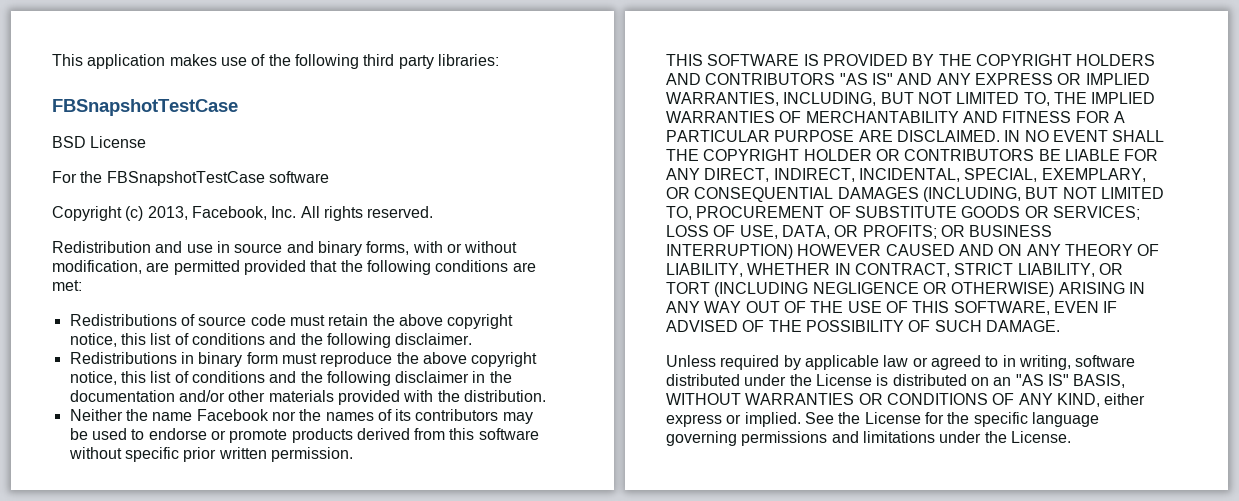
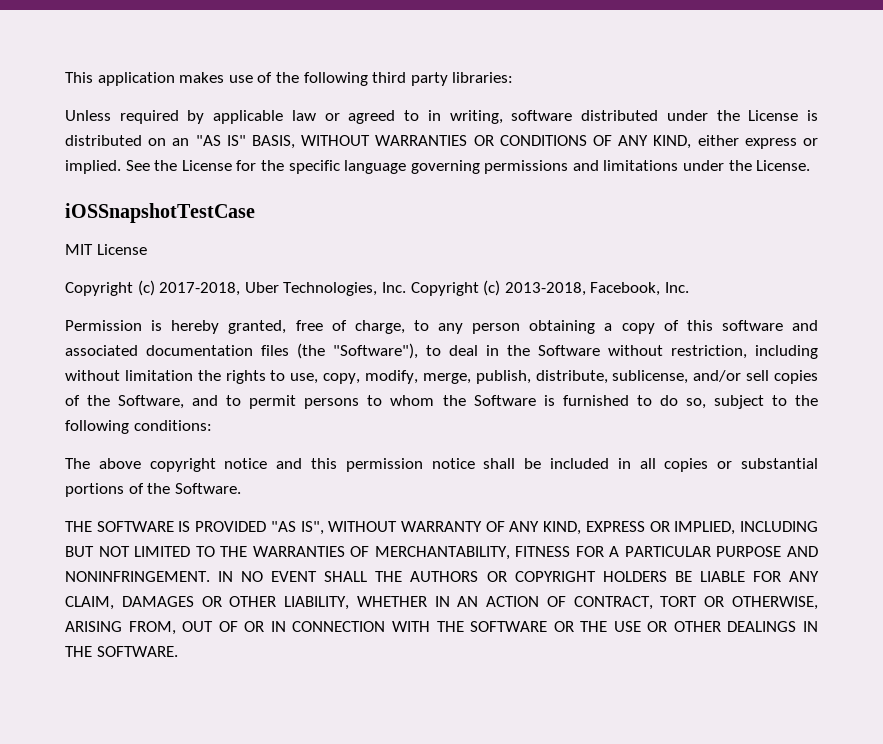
[52,99,238,116] [52,136,147,148] [52,171,329,186] [52,206,434,221] [52,241,518,256] [52,260,536,275] [52,280,82,291] [69,314,514,329] [69,333,473,348] [69,352,538,367] [69,371,512,386] [69,390,546,405] [69,409,533,424] [69,428,539,443] [68,447,353,462] [666,54,1156,66] [666,73,1150,85] [666,92,1156,106] [666,111,1125,123] [666,130,1165,142] [666,149,1159,161] [666,168,1146,182] [666,187,1164,202] [666,206,1140,220] [666,225,1053,239] [666,244,1160,259] [666,263,1123,277] [666,282,1145,297] [666,301,1118,315] [666,320,1060,332] // FBSnapshotTestCase // BSD License // For the FBSnapshotTestCase software // Copyright (c) 2013, Facebook, Inc. All rights reserved. // Redistribution and use in source and binary forms, with or without modification, are permitted provided that the following conditions are met: // Redistributions of source code must retain the above copyright notice, this list of conditions and the following disclaimer. // Redistributions in binary form must reproduce the above copyright notice, this list of conditions and the following disclaimer in the documentation and/or other materials provided with the distribution. // Neither the name Facebook nor the names of its contributors may be used to endorse or promote products derived from this software without specific prior written permission. // THIS SOFTWARE IS PROVIDED BY THE COPYRIGHT HOLDERS AND CONTRIBUTORS "AS IS" AND ANY EXPRESS OR IMPLIED WARRANTIES, INCLUDING, BUT NOT LIMITED TO, THE IMPLIED WARRANTIES OF MERCHANTABILITY AND FITNESS FOR A PARTICULAR PURPOSE ARE DISCLAIMED. IN NO EVENT SHALL THE COPYRIGHT HOLDER OR CONTRIBUTORS BE LIABLE FOR ANY DIRECT, INDIRECT, INCIDENTAL, SPECIAL, EXEMPLARY, OR CONSEQUENTIAL DAMAGES (INCLUDING, BUT NOT LIMITED TO, PROCUREMENT OF SUBSTITUTE GOODS OR SERVICES; LOSS OF USE, DATA, OR PROFITS; OR BUSINESS INTERRUPTION) HOWEVER CAUSED AND ON ANY THEORY OF LIABILITY, WHETHER IN CONTRACT, STRICT LIABILITY, OR TORT (INCLUDING NEGLIGENCE OR OTHERWISE) ARISING IN ANY WAY OUT OF THE USE OF THIS SOFTWARE, EVEN IF ADVISED OF THE POSSIBILITY OF SUCH DAMAGE. -> (514, 77) none
(1071, 437) none -> [65,203,255,223] [65,244,147,255] [65,280,689,296] [65,320,818,334] [65,343,818,359] [65,370,818,384] [65,395,818,409] [65,420,212,434] [65,458,818,472] [65,483,241,497] [65,521,818,535] [65,546,818,560] [65,571,820,582] [65,596,818,610] [65,621,818,635] [65,646,178,657] // iOSSnapshotTestCase // MIT License // Copyright (c) 2017-2018, Uber Technologies, Inc. Copyright (c) 2013-2018, Facebook, Inc. // Permission is hereby granted, free of charge, to any person obtaining a copy of this software and associated documentation files (the "Software"), to deal in the Software without restriction, including without limitation the rights to use, copy, modify, merge, publish, distribute, sublicense, and/or sell copies of the Software, and to permit persons to whom the Software is furnished to do so, subject to the following conditions: // The above copyright notice and this permission notice shall be included in all copies or substantial portions of the Software. // THE SOFTWARE IS PROVIDED "AS IS", WITHOUT WARRANTY OF ANY KIND, EXPRESS OR IMPLIED, INCLUDING BUT NOT LIMITED TO THE WARRANTIES OF MERCHANTABILITY, FITNESS FOR A PARTICULAR PURPOSE AND NONINFRINGEMENT. IN NO EVENT SHALL THE AUTHORS OR COPYRIGHT HOLDERS BE LIABLE FOR ANY CLAIM, DAMAGES OR OTHER LIABILITY, WHETHER IN AN ACTION OF CONTRACT, TORT OR OTHERWISE, ARISING FROM, OUT OF OR IN CONNECTION WITH THE SOFTWARE OR THE USE OR OTHER DEALINGS IN THE SOFTWARE.

